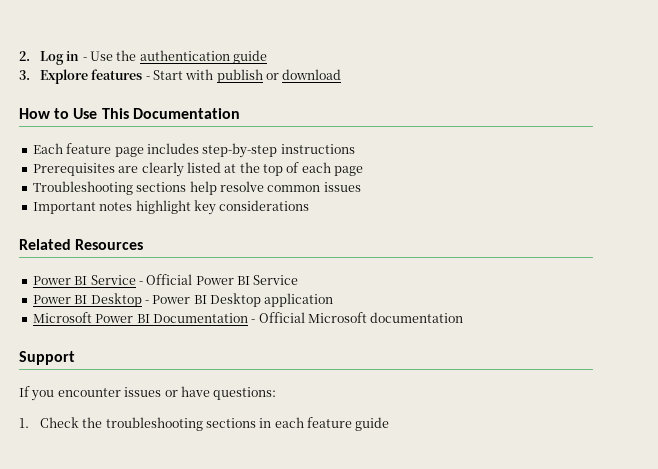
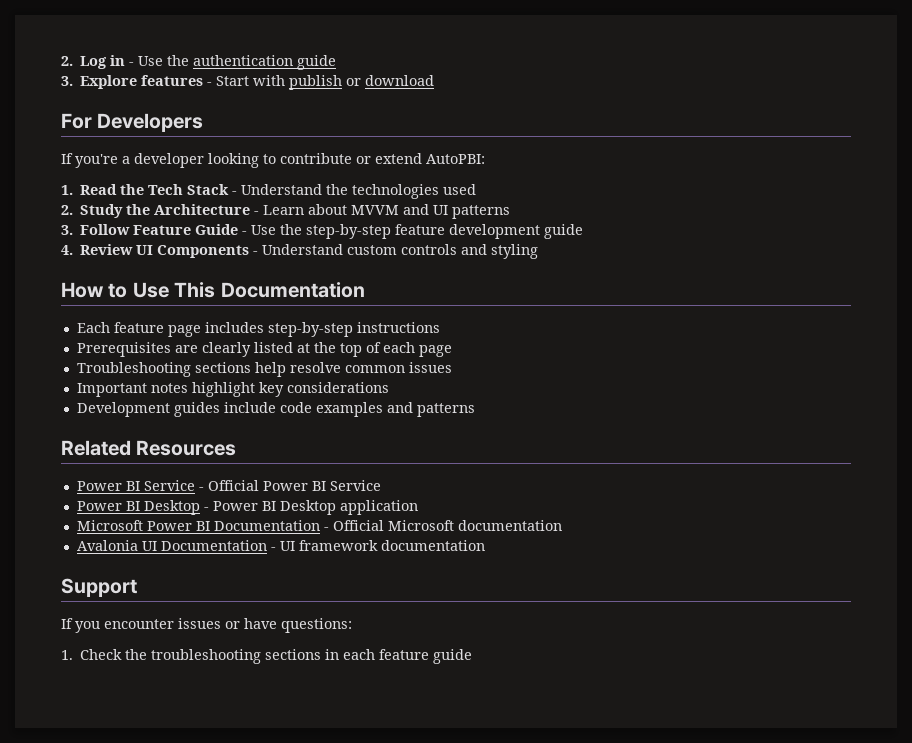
(342, 74) none -> [61,113,204,132] [61,153,485,168] [61,184,477,199] [61,204,511,219] [61,224,584,239] [61,244,539,259] // For Developers // If you're a developer looking to contribute or extend AutoPBI: // 1. Read the Tech Stack - Understand the technologies used // 2. Study the Architecture - Learn about MVVM and UI patterns // 3. Follow Feature Guide - Use the step-by-step feature development guide // 4. Review UI Components - Understand custom controls and styling
(310, 205) none -> [76,402,475,417] // Development guides include code examples and patterns
(464, 317) none -> [76,540,485,551] // Avalonia UI Documentation - UI framework documentation

